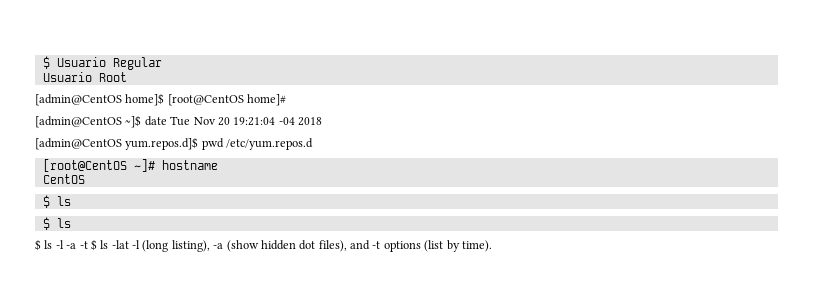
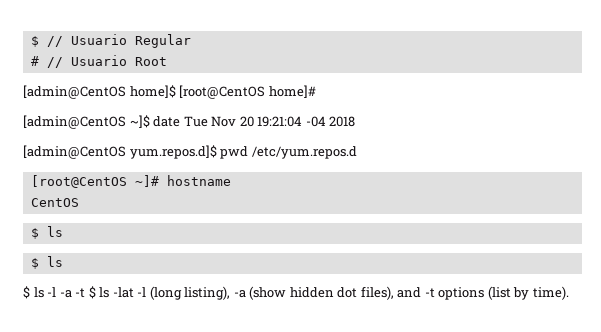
[42,56,50,69] $ -> [30,36,63,47] $ //
(162, 63) none -> [30,56,63,68] # //

